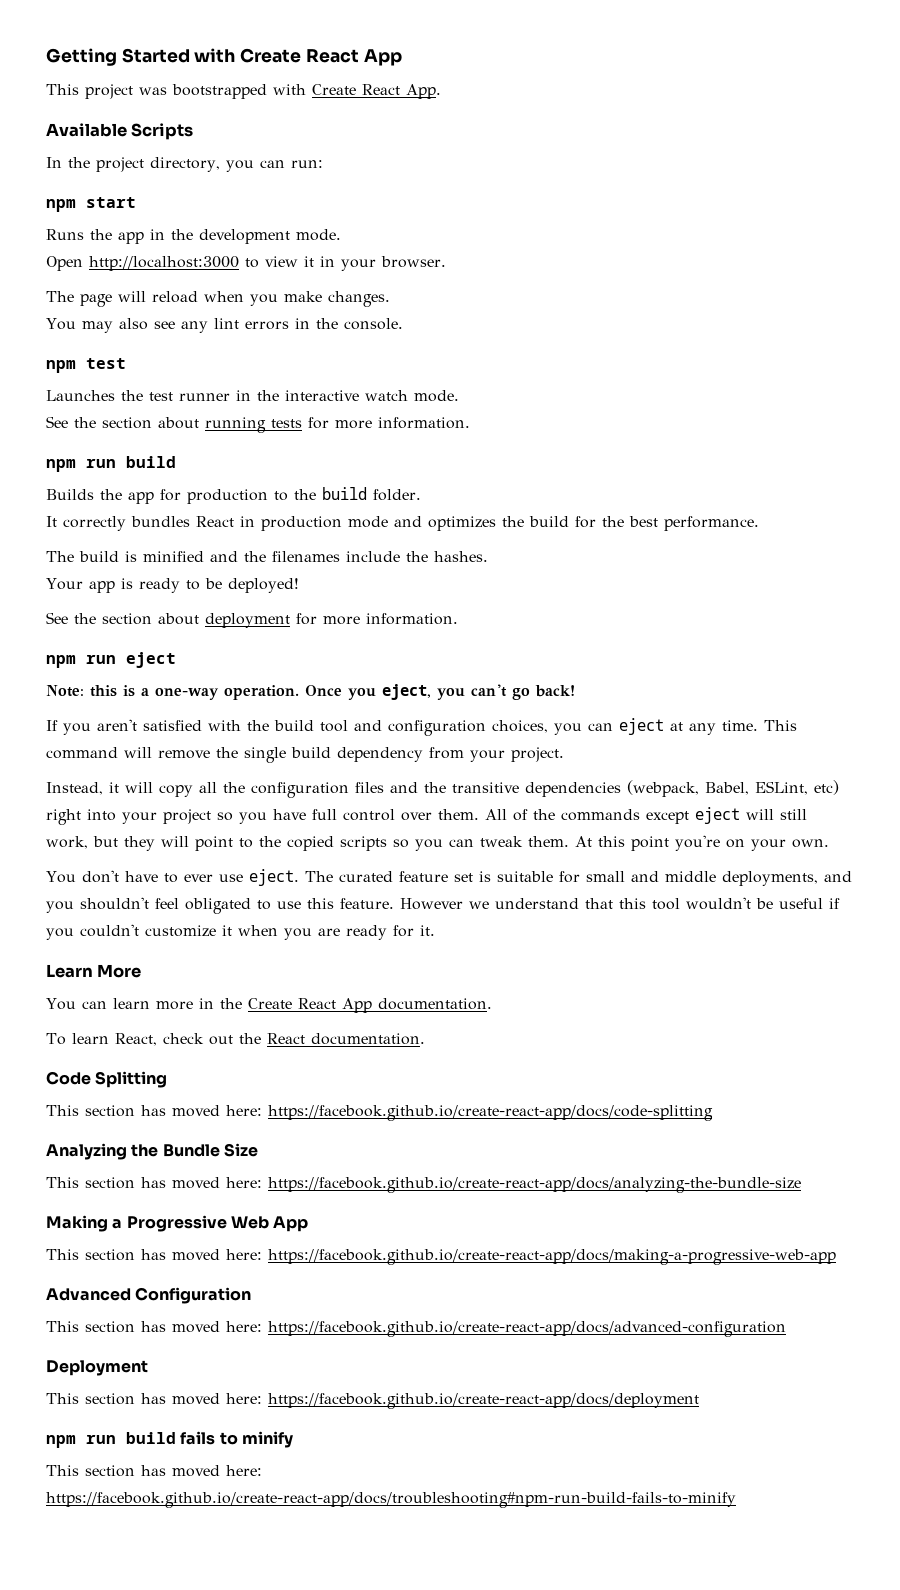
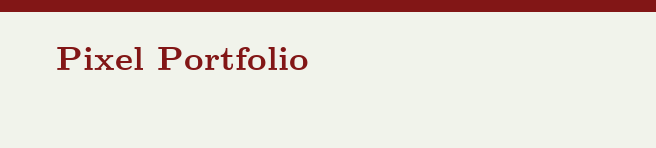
[46,48,402,66] [46,84,441,99] [46,123,194,140] [46,157,323,172] [46,197,136,212] [46,229,341,244] [46,256,446,271] [46,291,390,307] [46,318,403,333] [46,358,126,373] [46,390,459,402] [46,416,470,433] [46,456,176,472] [46,487,421,504] [46,516,759,531] [46,551,488,562] [46,578,299,593] [46,612,458,628] [46,652,176,668] [46,684,575,700] [46,718,797,736] [46,747,564,763] [46,780,839,798] [46,807,807,825] [46,835,829,851] [46,869,852,886] [46,897,840,914] [46,924,435,940] [46,964,142,978] [46,998,492,1013] [46,1033,425,1046] [46,1071,168,1088] [46,1105,713,1121] [46,1143,258,1160] [46,1177,801,1193] [46,1215,309,1232] [46,1249,836,1265] [46,1287,252,1304] [46,1321,786,1337] [46,1360,148,1376] [46,1393,699,1409] [46,1431,293,1448] [46,1465,262,1477] [46,1492,736,1508] Getting Started with Create React App // This project was bootstrapped with Create React App. // Available Scripts // In the project directory, you can run: // npm start // Runs the app in the development mode. // Open http://localhost:3000 to view it in your browser. // The page will reload when you make changes. // You may also see any lint errors in the console. // npm test // Launches the test runner in the interactive watch mode. // See the section about running tests for more information. // npm run build // Builds the app for production to the build folder. // It correctly bundles React in production mode and optimizes the build for the best performance. // The build is minified and the filenames include the hashes. // Your app is ready to be deployed! // See the section about deployment for more information. // npm run eject // Note: this is a one-way operation. Once you eject, you can't go back! // If you aren't satisfied with the build tool and configuration choices, you can eject at any time. This command will remove the single build dependency from your project. // Instead, it will copy all the configuration files and the transitive dependencies (webpack, Babel, ESLint, etc) right into your project so you have full control over them. All of the commands except eject will still work, but they will point to the copied scripts so you can tweak them. At this point you're on your own. // You don't have to ever use eject. The curated feature set is suitable for small and middle deployments, and you shouldn't feel obligated to use this feature. However we understand that this tool wouldn't be useful if you couldn't customize it when you are ready for it. // Learn More // You can learn more in the Create React App documentation. // To learn React, check out the React documentation. // Code Splitting // This section has moved here: https://facebook.github.io/create-react-app/docs/code-splitting // Analyzing the Bundle Size // This section has moved here: https://facebook.github.io/create-react-app/docs/analyzing-the-bundle-size // Making a Progressive Web App // This section has moved here: https://facebook.github.io/create-react-app/docs/making-a-progressive-web-app // Advanced Configuration // This section has moved here: https://facebook.github.io/create-react-app/docs/advanced-configuration // Deployment // This section has moved here: https://facebook.github.io/create-react-app/docs/deployment // npm run build fails to minify // This section has moved here: https://facebook.github.io/create-react-app/docs/troubleshooting#npm-run-build-fails-to-minify -> [56,47,309,70] Pixel Portfolio

